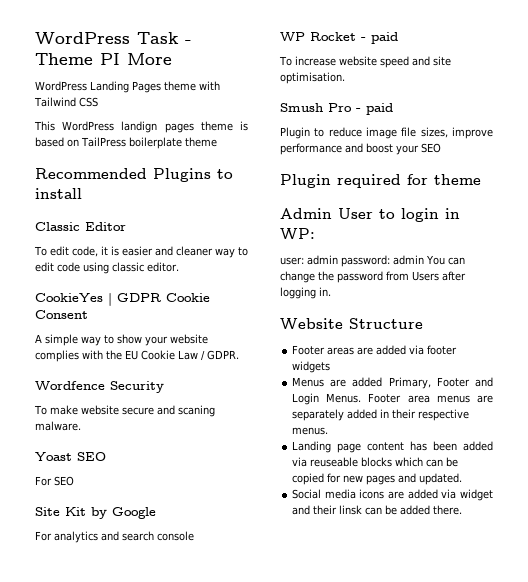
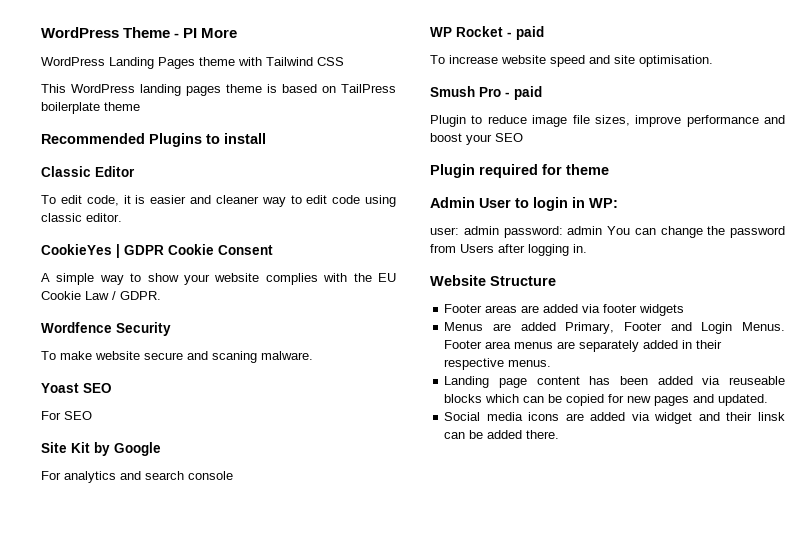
[35,32,192,44] [35,53,93,65] WordPress Task - Theme -> [41,27,180,38] WordPress Theme -
[121,121,158,133] landign -> [140,84,181,96] landing

